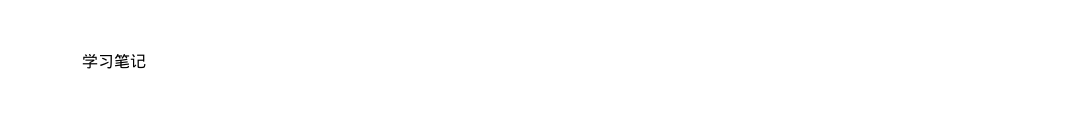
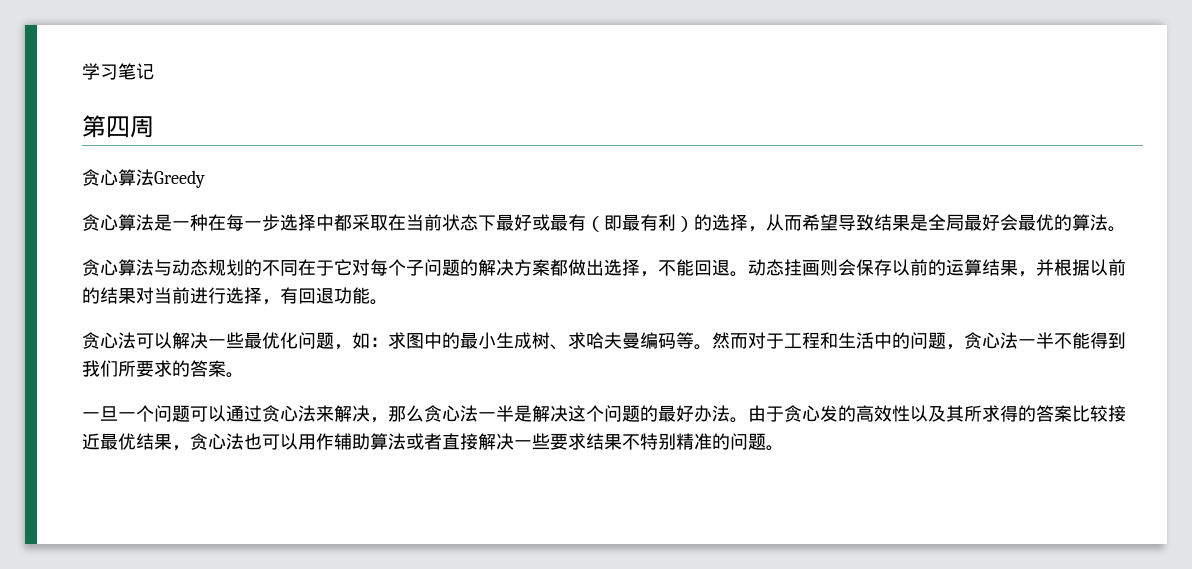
(146, 61) none -> [82,115,154,138] [82,169,205,188] [82,214,1126,232] [82,259,1126,277] [82,287,388,305] [82,332,1126,350] [82,360,244,378] [82,405,1126,423] [82,433,784,451] // 第四周 // 贪心算法Greedy // 贪心算法是一种在每一步选择中都采取在当前状态下最好或最有（即最有利）的选择，从而希望导致结果是全局最好会最优的算法。 // 贪心算法与动态规划的不同在于它对每个子问题的解决方案都做出选择，不能回退。动态挂画则会保存以前的运算结果，并根据以前的结果对当前进行选择，有回退功能。 // 贪心法可以解决一些最优化问题，如：求图中的最小生成树、求哈夫曼编码等。然而对于工程和生活中的问题，贪心法一半不能得到我们所要求的答案。 // 一旦一个问题可以通过贪心法来解决，那么贪心法一半是解决这个问题的最好办法。由于贪心发的高效性以及其所求得的答案比较接近最优结果，贪心法也可以用作辅助算法或者直接解决一些要求结果不特别精准的问题。

